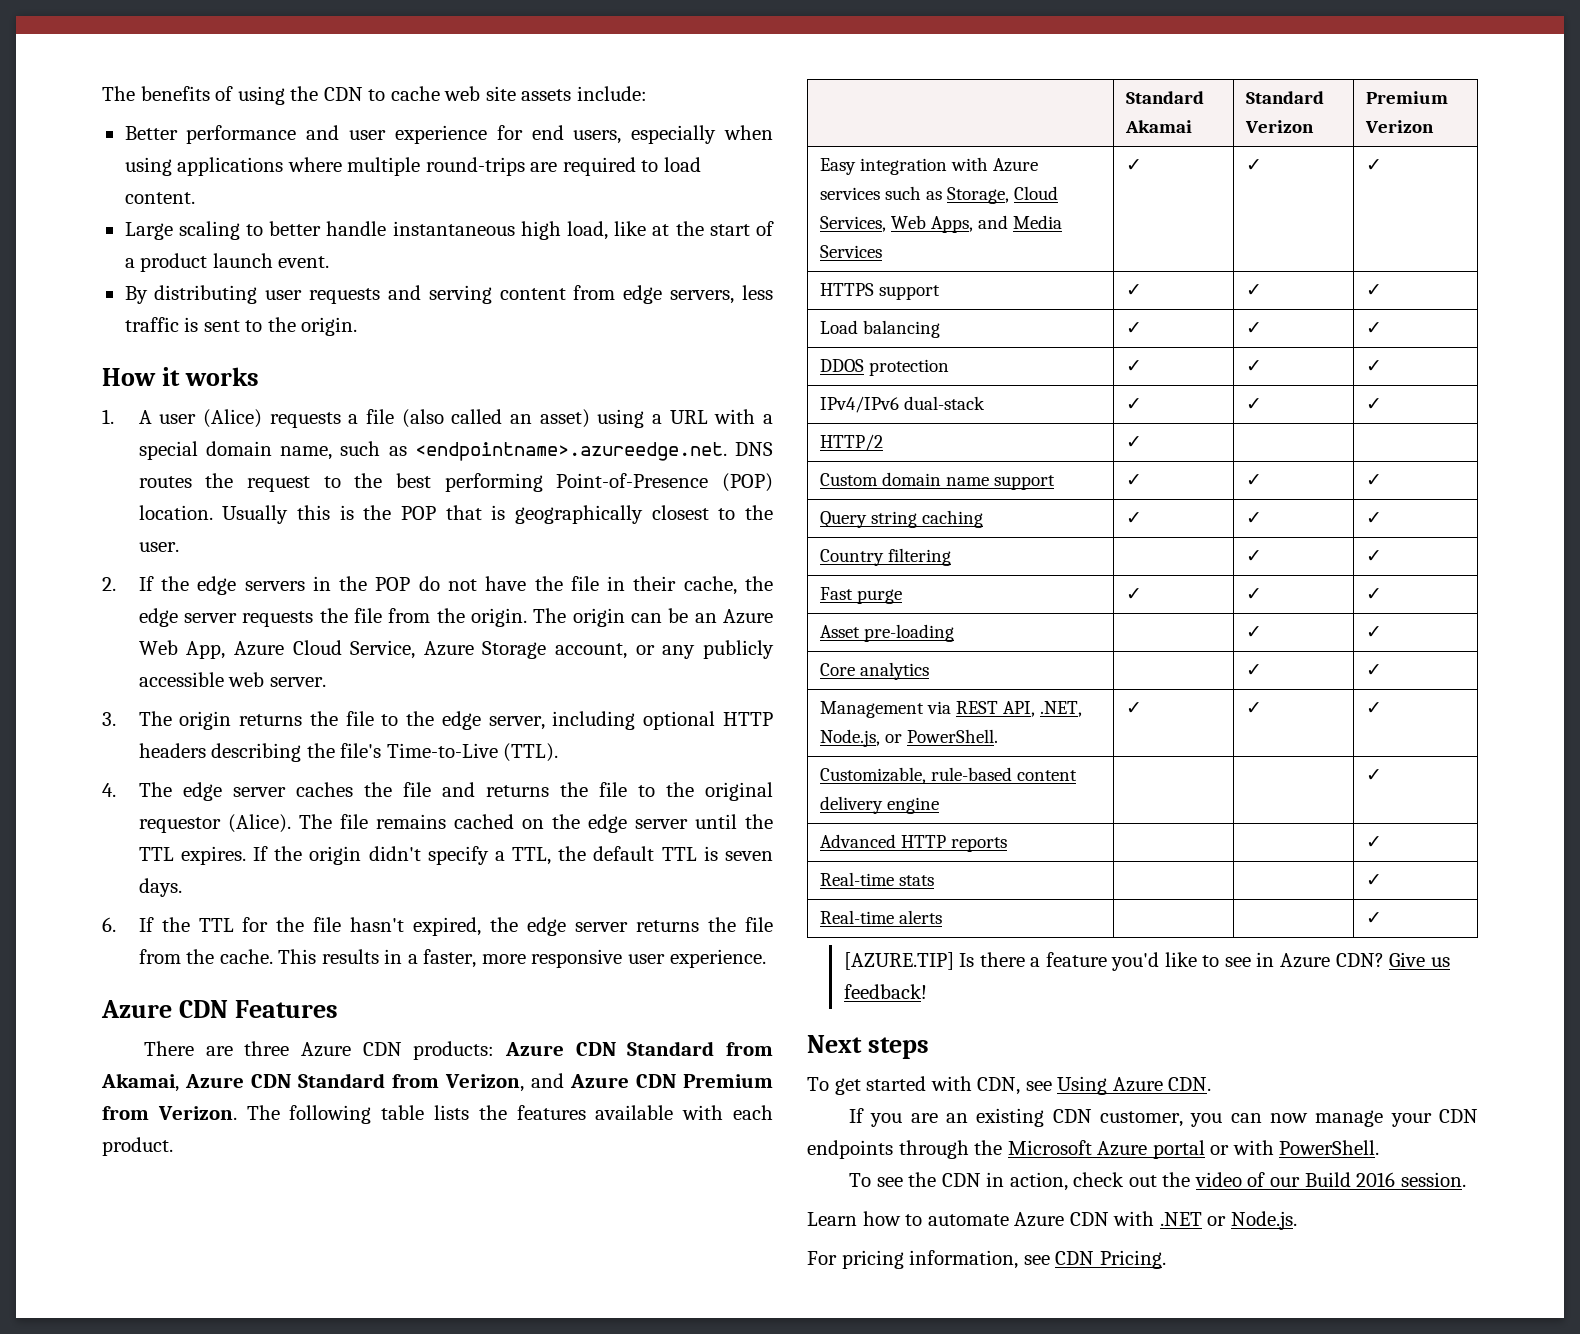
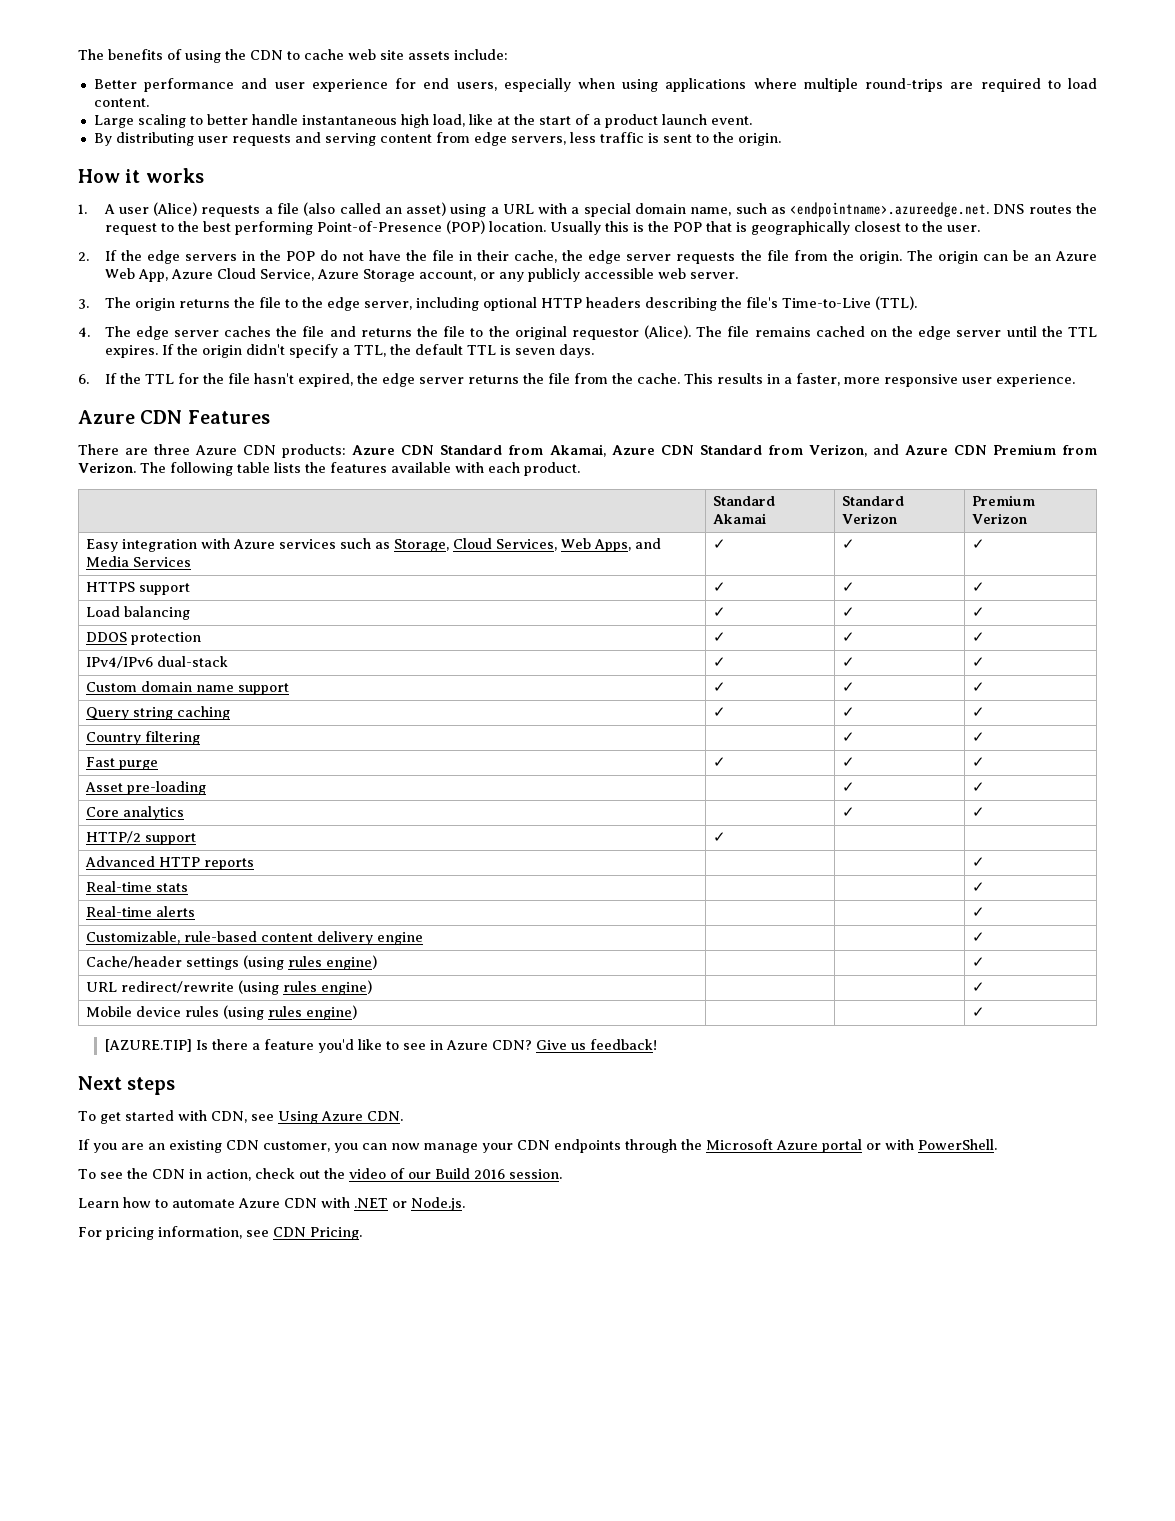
[819,434,883,451] [1125,436,1142,448] // HTTP/2 | ✓ | | -> (986, 662) none
[819,701,1082,718] [819,729,998,747] [1125,702,1142,714] [1245,702,1262,714] [1365,702,1382,714] [819,767,1077,784] [819,796,939,814] [1365,769,1382,781] Management via REST API, .NET, Node.js, or PowerShell. | ✓ | ✓ | ✓ // Customizable, rule-based content delivery engine | | | ✓ -> [86,831,197,845] [713,832,727,842] HTTP/2 support | ✓ | |
(1382, 918) none -> [86,931,424,945] [972,932,986,942] [86,955,378,970] [972,957,986,967] [86,980,373,995] [972,982,986,992] [86,1005,358,1020] [972,1007,986,1017] // Customizable, rule-based content delivery engine | | | ✓ // Cache/header settings (using rules engine) | | | ✓ // URL redirect/rewrite (using rules engine) | | | ✓ // Mobile device rules (using rules engine) | | | ✓

